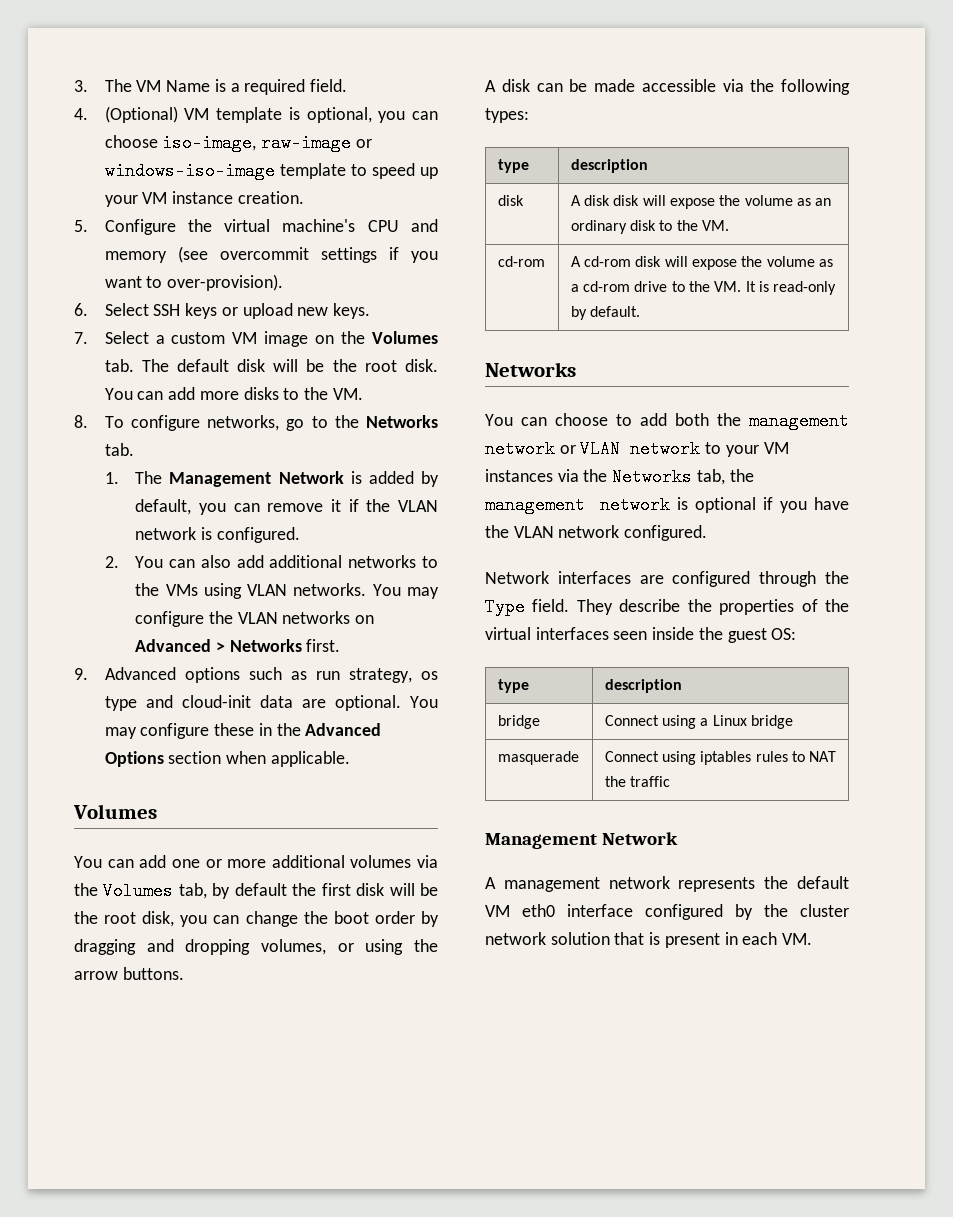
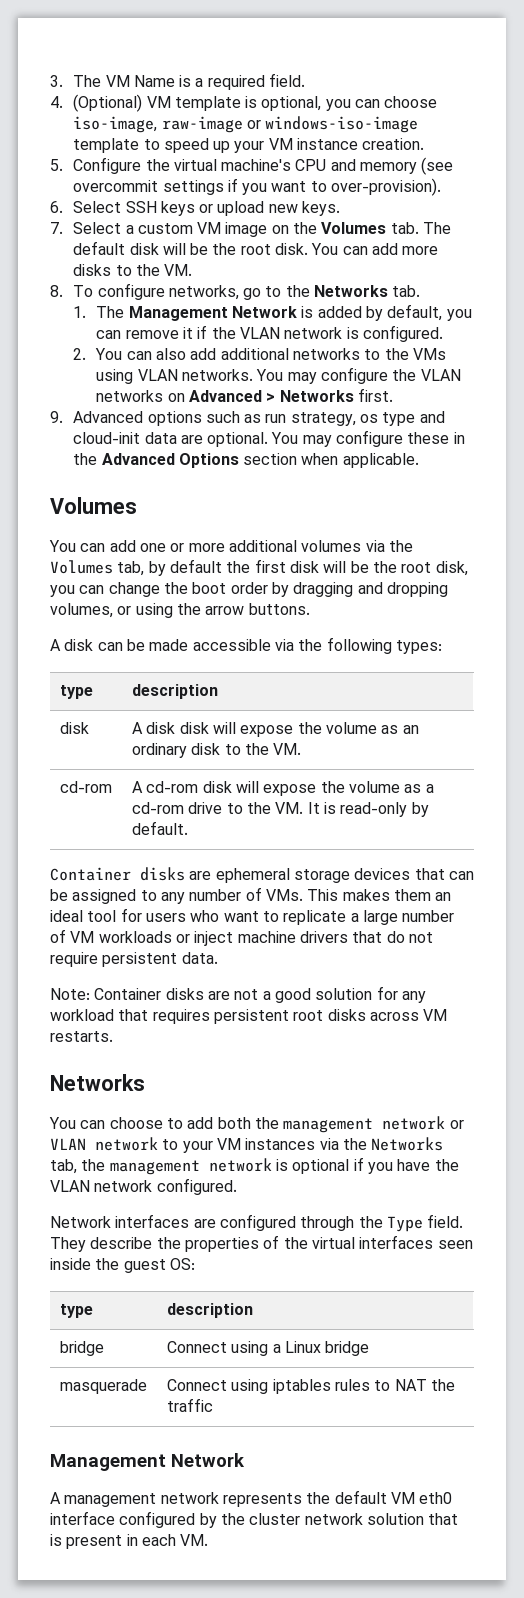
(640, 311) none -> [50,867,474,883] [50,887,452,904] [50,908,455,925] [50,929,433,946] [50,952,218,967] [50,986,426,1003] [50,1009,448,1024] [50,1031,113,1042] // Container disks are ephemeral storage devices that can be assigned to any number of VMs. This makes them an ideal tool for users who want to replicate a large number of VM workloads or inject machine drivers that do not require persistent data. // Note: Container disks are not a good solution for any workload that requires persistent root disks across VM restarts.

